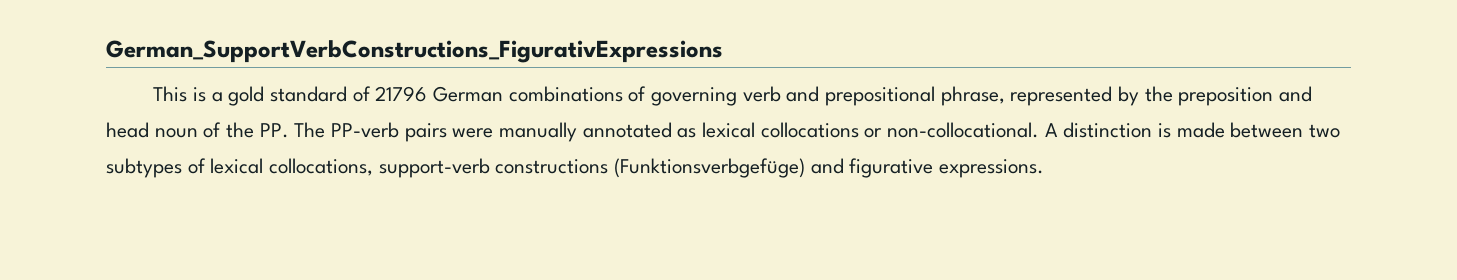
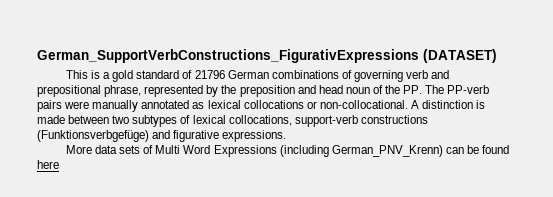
(723, 51) none -> [423,49,497,63] (DATASET)
(1045, 168) none -> [65,145,510,157] [37,160,59,169] // More data sets of Multi Word Expressions (including German_PNV_Krenn) can be found here

